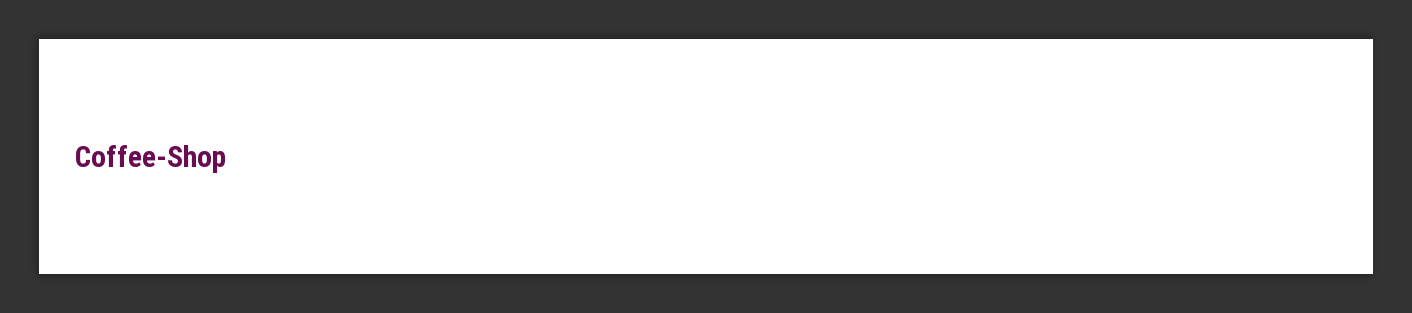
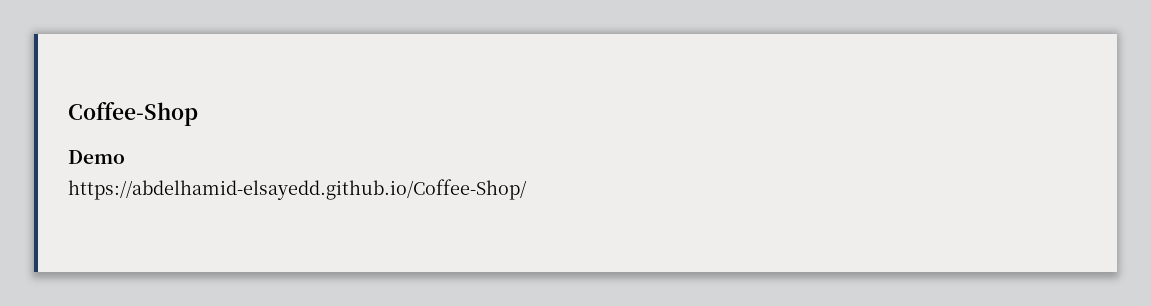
(226, 159) none -> [68,150,125,164] [68,179,527,200] // Demo // https://abdelhamid-elsayedd.github.io/Coffee-Shop/

